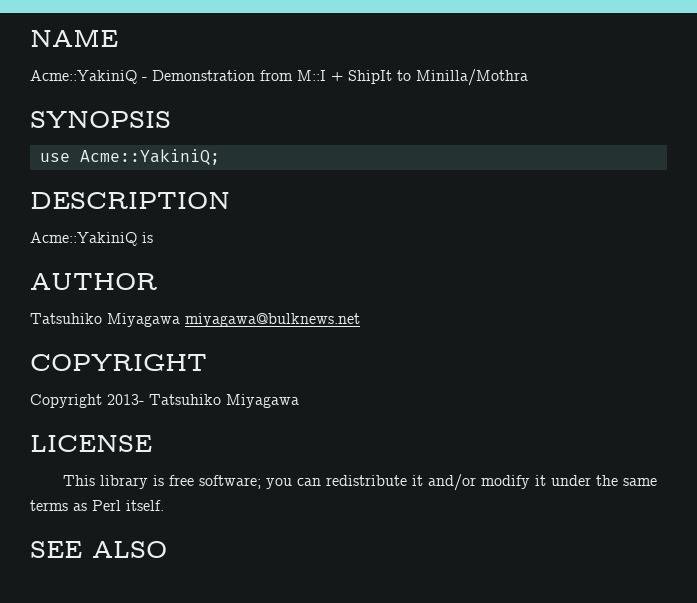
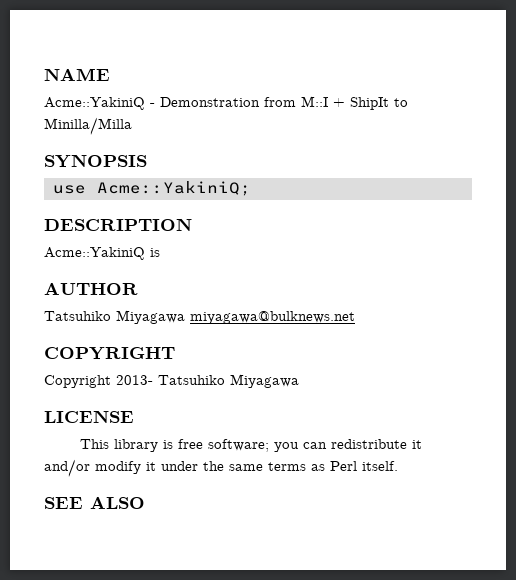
[416,69,528,86] Minilla/Mothra -> [44,117,132,135] Minilla/Milla

